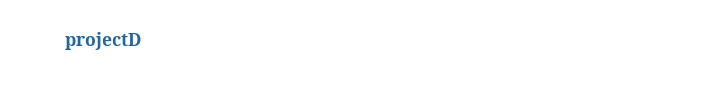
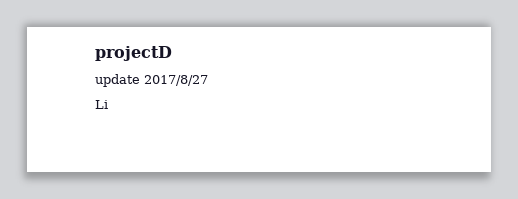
(141, 41) none -> [95,74,208,87] [95,100,108,109] // update 2017/8/27 // Li

